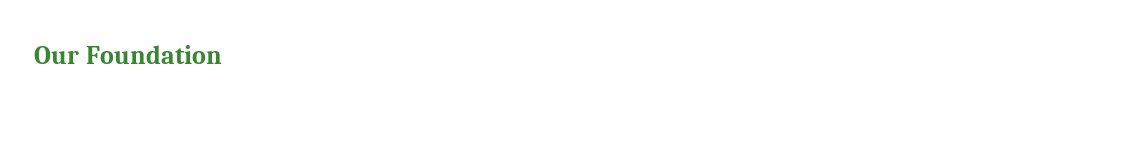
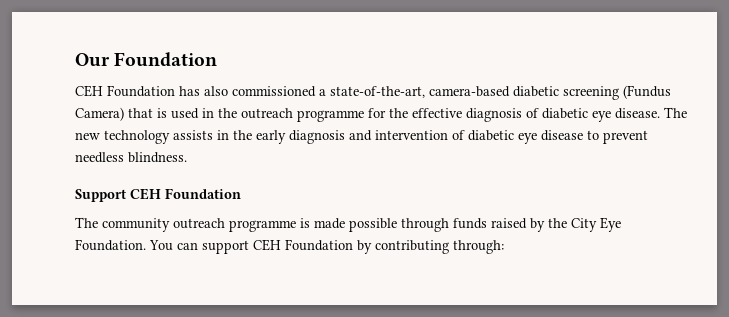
(222, 54) none -> [75,85,671,100] [75,107,687,122] [75,130,648,144] [75,152,187,163] [75,188,241,202] [75,217,621,232] [75,239,504,254] // CEH Foundation has also commissioned a state-of-the-art, camera-based diabetic screening (Fundus Camera) that is used in the outreach programme for the effective diagnosis of diabetic eye disease. The new technology assists in the early diagnosis and intervention of diabetic eye disease to prevent needless blindness. // Support CEH Foundation // The community outreach programme is made possible through funds raised by the City Eye Foundation. You can support CEH Foundation by contributing through:

